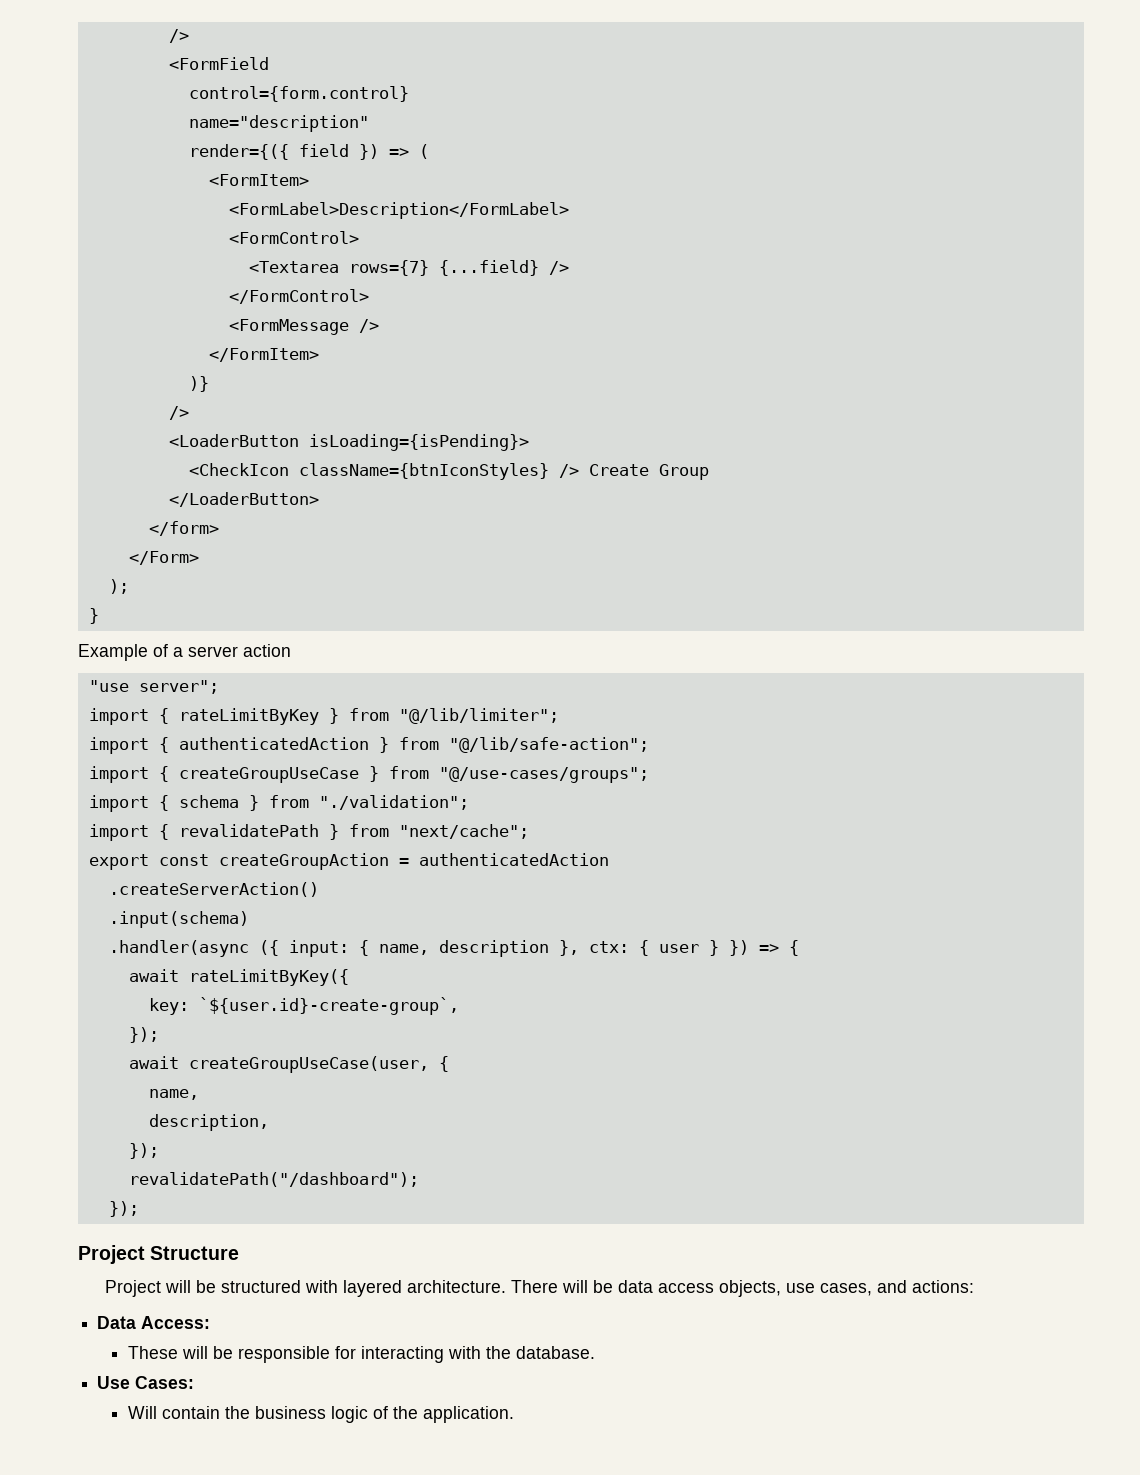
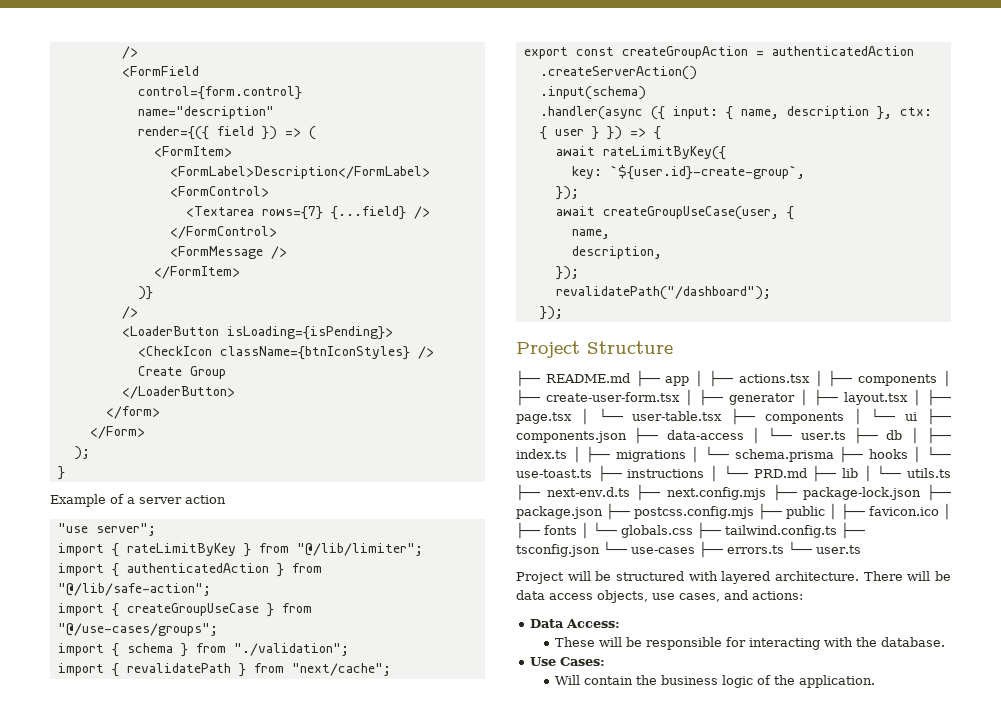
(240, 1253) none -> [516,370,952,387] [516,389,951,406] [516,408,951,425] [516,427,952,444] [516,446,951,463] [516,465,951,482] [516,484,951,501] [516,503,951,520] [516,522,865,539] [516,541,861,558] // ├── README.md ├── app │ ├── actions.tsx │ ├── components │ ├── create-user-form.tsx │ ├── generator │ ├── layout.tsx │ ├── page.tsx │ └── user-table.tsx ├── components │ └── ui ├── components.json ├── data-access │ └── user.ts ├── db │ ├── index.ts │ ├── migrations │ └── schema.prisma ├── hooks │ └── use-toast.ts ├── instructions │ └── PRD.md ├── lib │ └── utils.ts ├── next-env.d.ts ├── next.config.mjs ├── package-lock.json ├── package.json ├── postcss.config.mjs ├── public │ ├── favicon.ico │ ├── fonts │ └── globals.css ├── tailwind.config.ts ├── tsconfig.json └── use-cases ├── errors.ts └── user.ts

